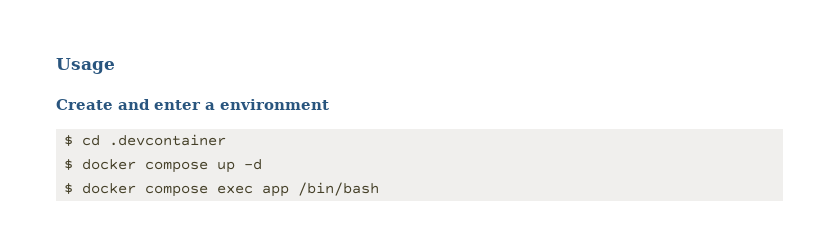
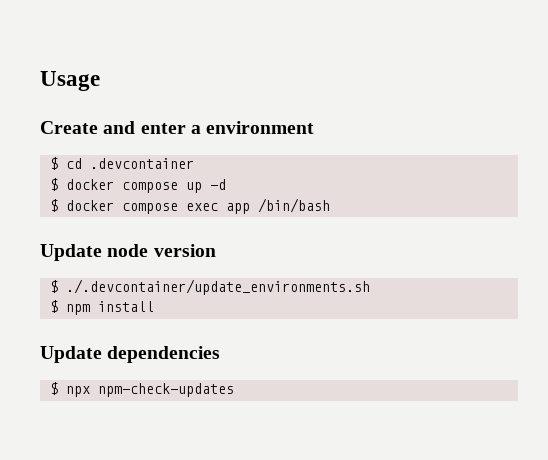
(379, 189) none -> [40,244,216,261] [50,279,371,295] [50,300,155,315] [40,346,221,363] [50,382,235,397] // Update node version // $ ./.devcontainer/update_environments.sh // $ npm install // Update dependencies // $ npx npm-check-updates

